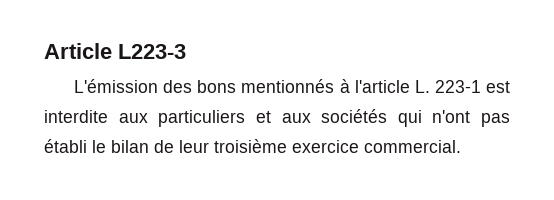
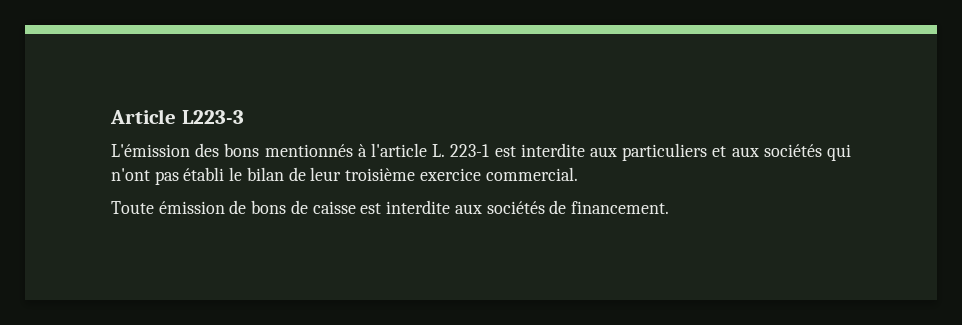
(461, 146) none -> [111,200,669,214] // Toute émission de bons de caisse est interdite aux sociétés de financement.

